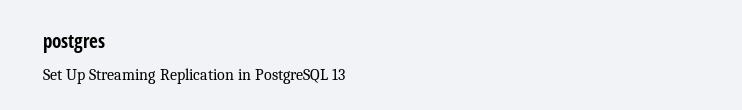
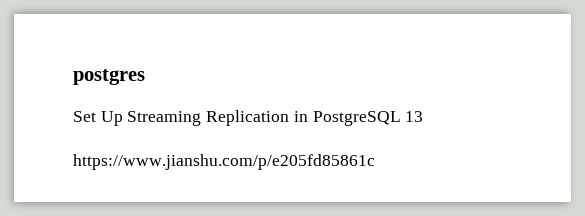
(346, 74) none -> [73,154,375,170] // https://www.jianshu.com/p/e205fd85861c

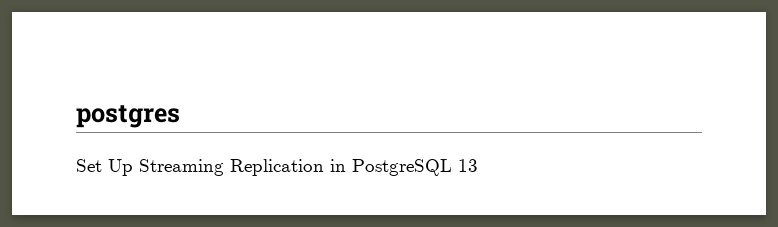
[73,154,375,170] // https://www.jianshu.com/p/e205fd85861c -> (478, 165) none

